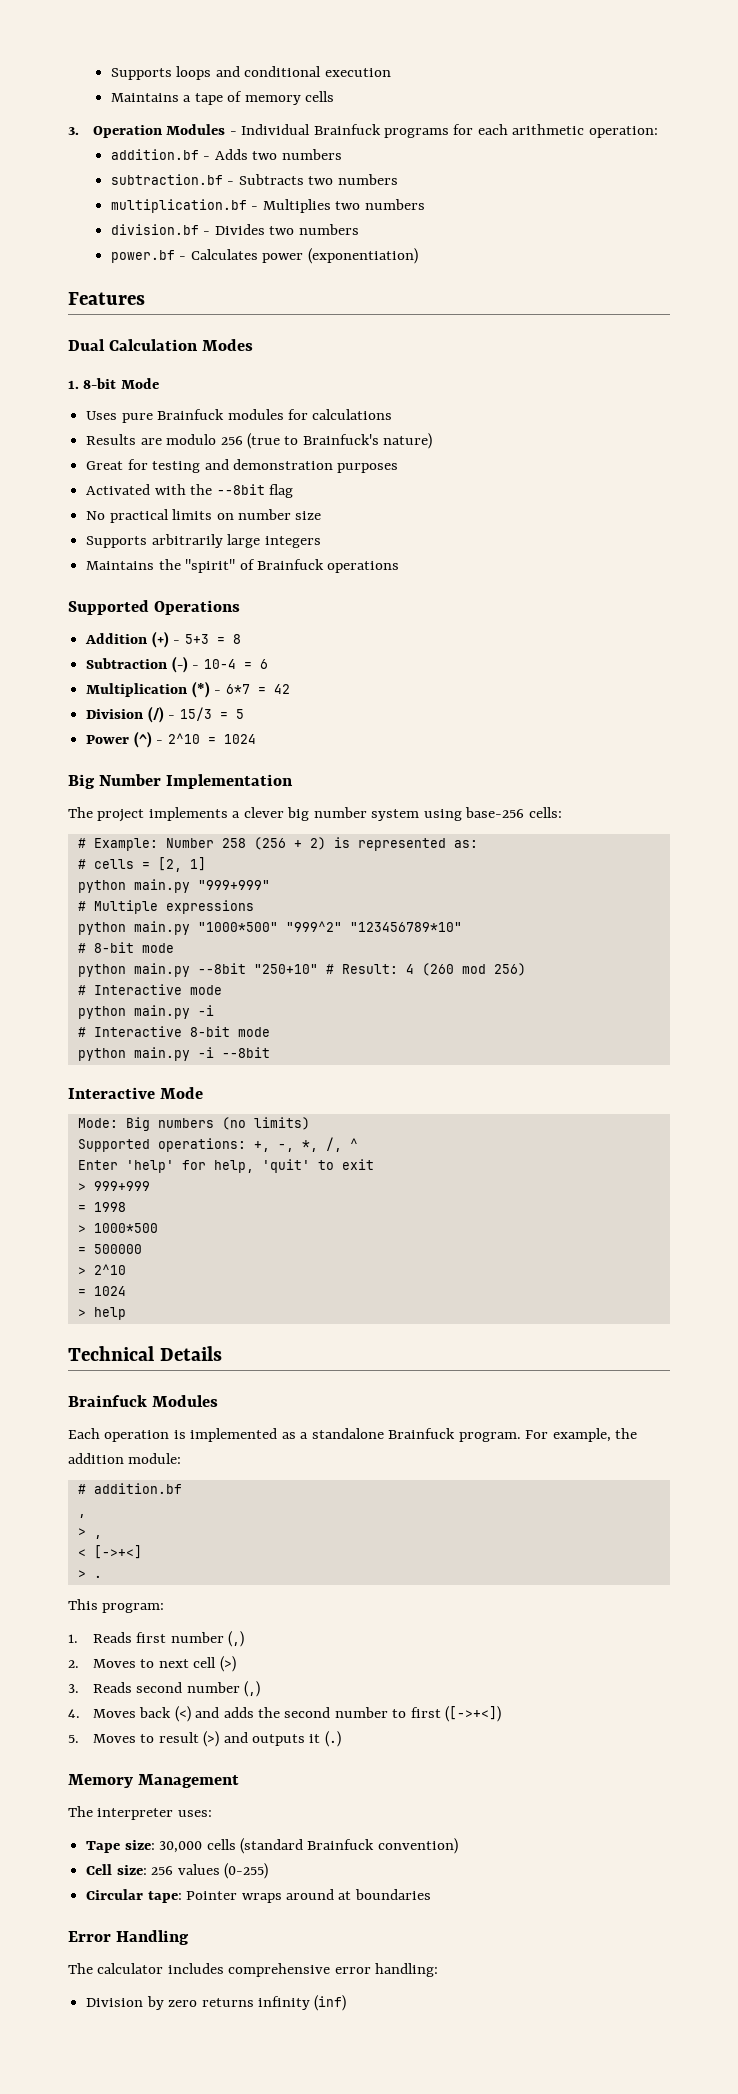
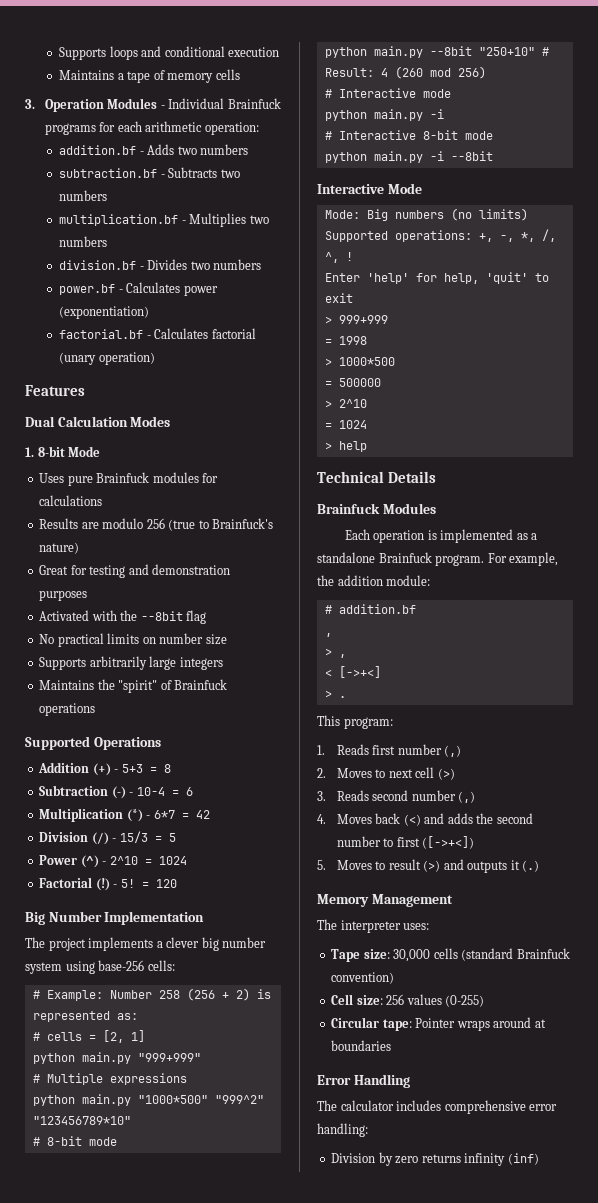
(418, 256) none -> [59,328,256,339] [59,352,155,365] // factorial.bf - Calculates factorial (unary operation)
(256, 739) none -> [39,877,177,891] // Factorial (!) - 5! = 120
[349,1138,358,1149] ^ -> [324,252,353,263] ^, !

